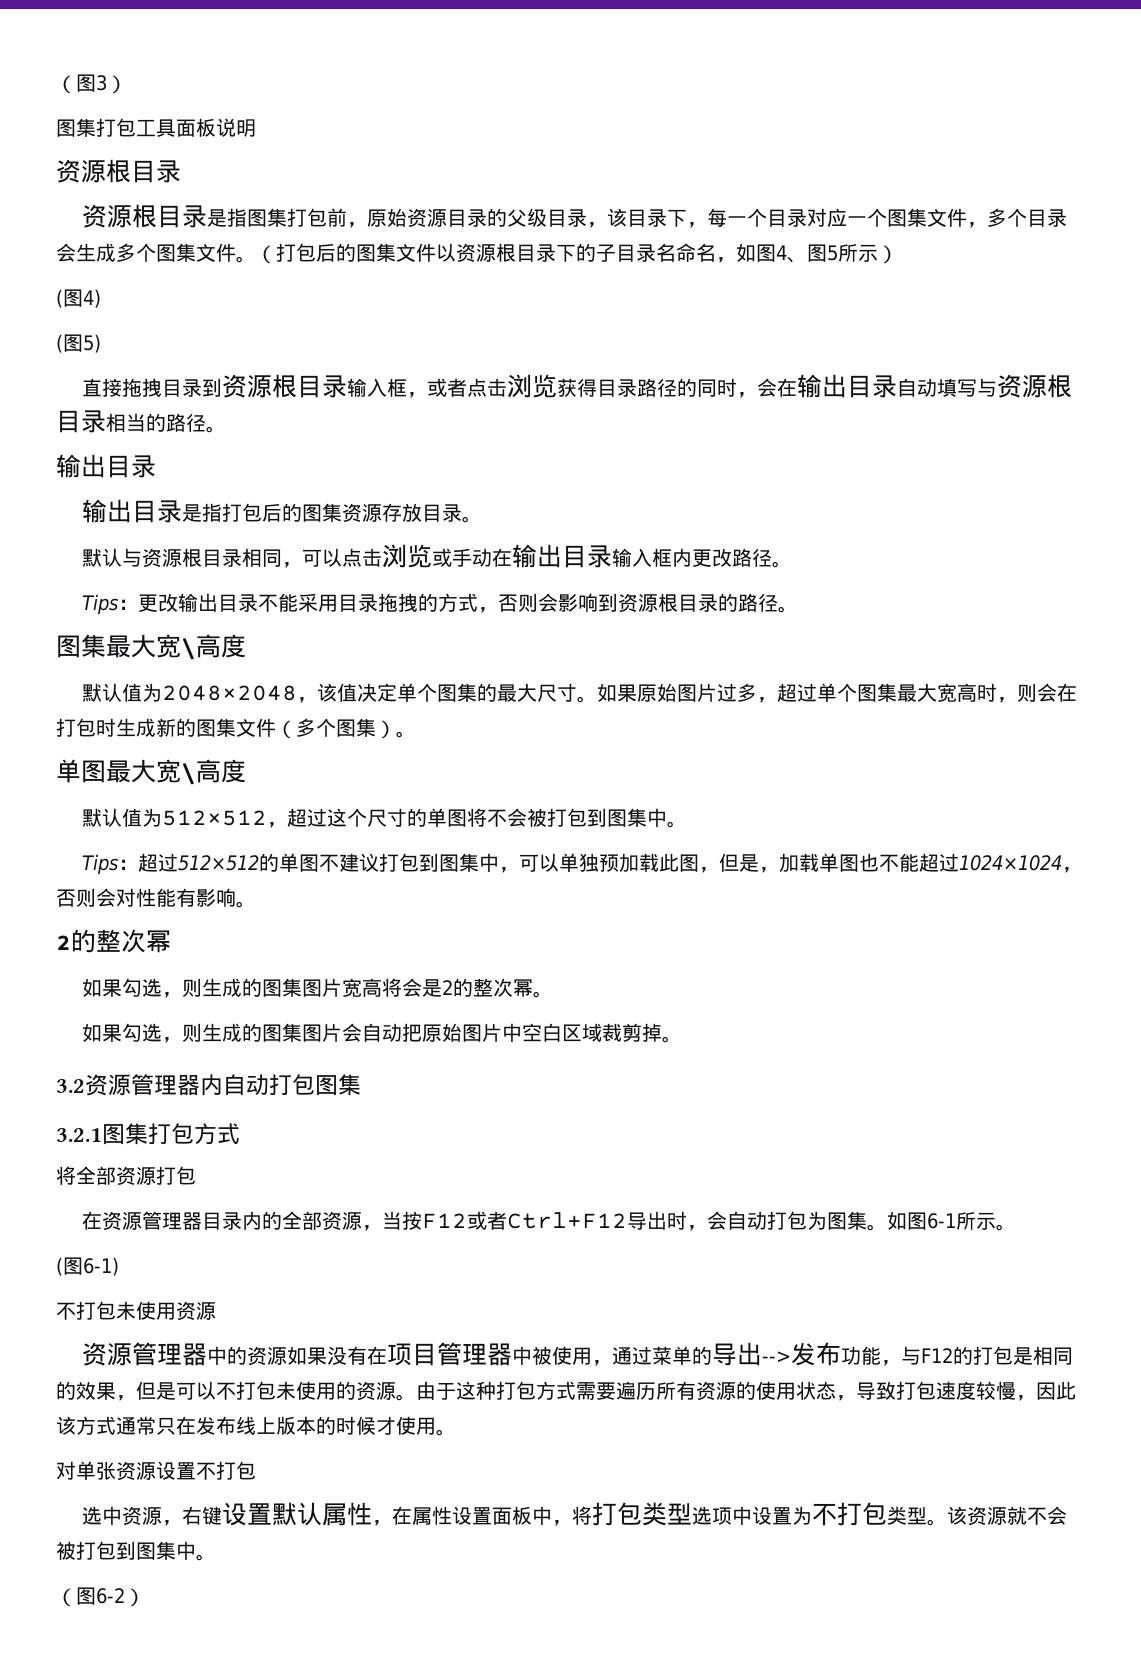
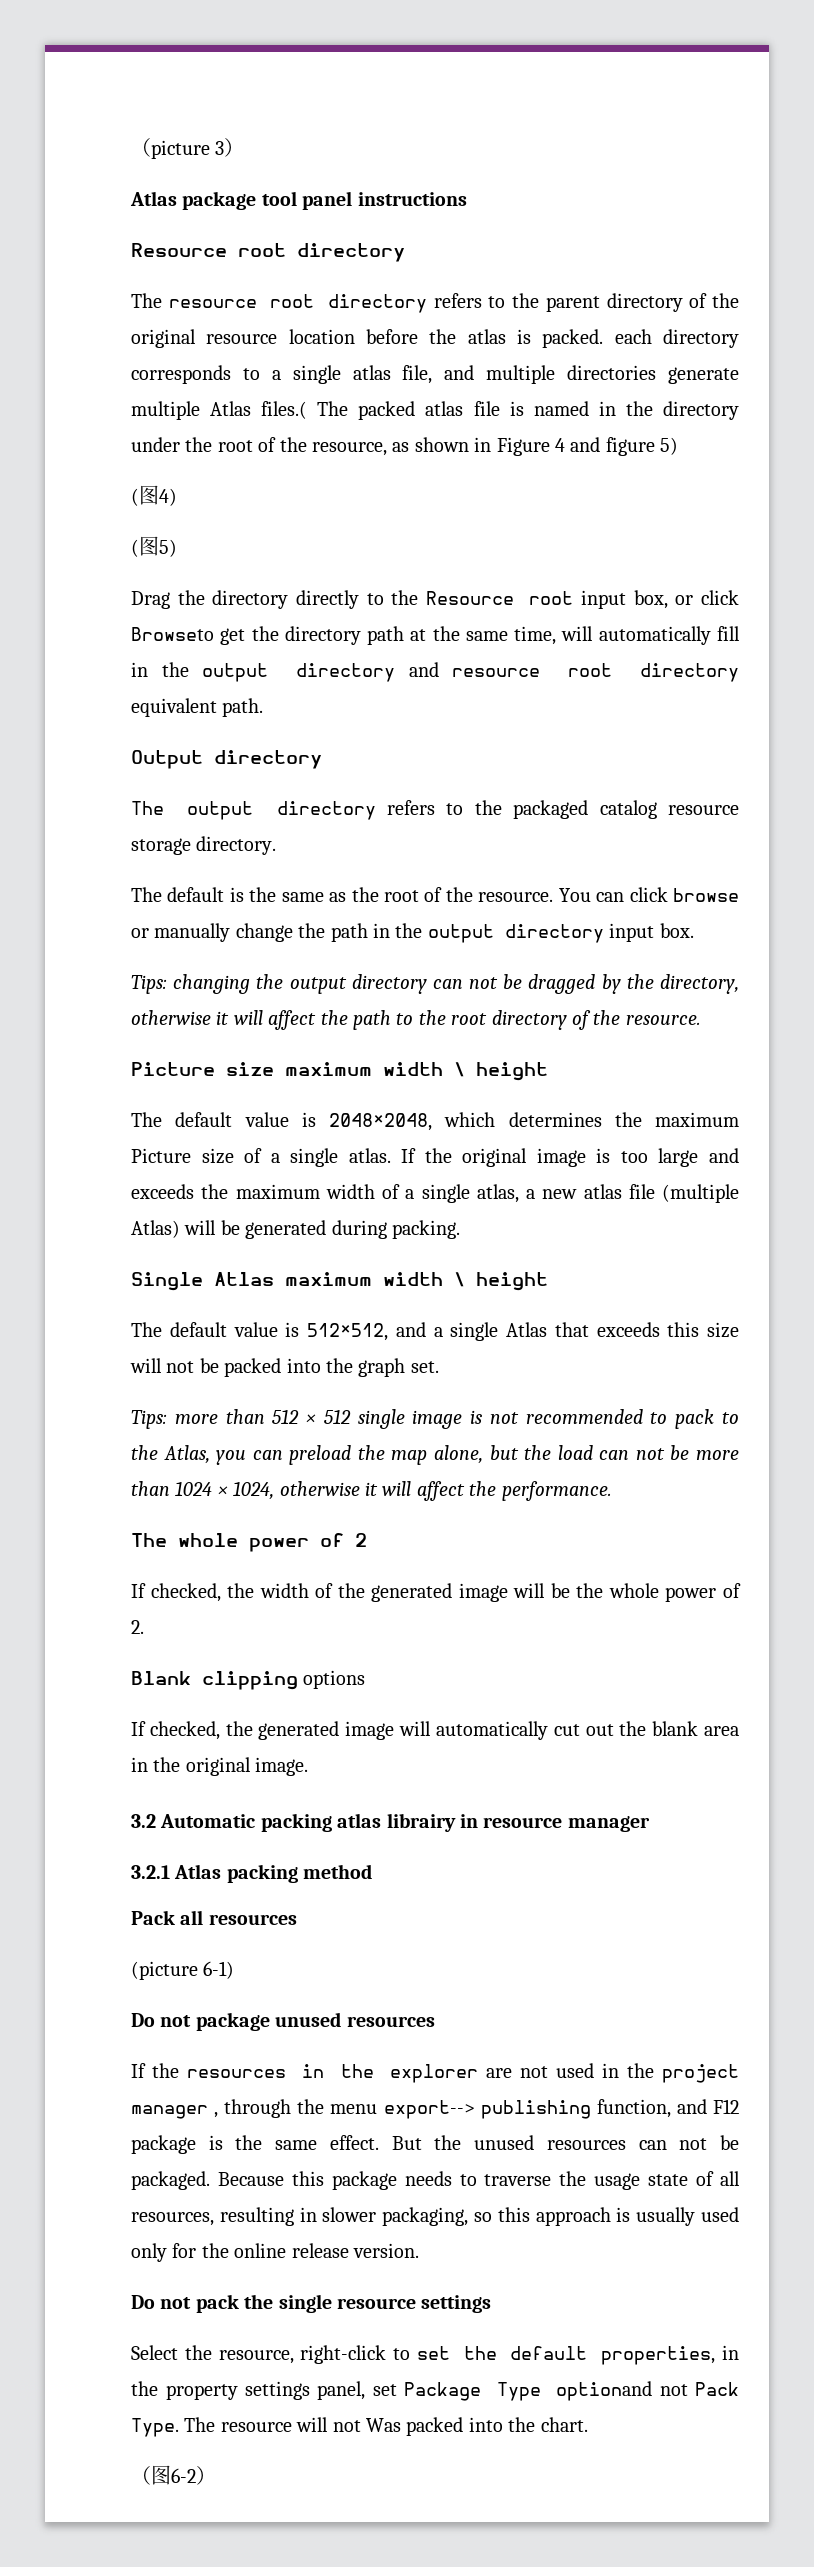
[56,74,96,94] （图 -> [131,138,210,159] （picture
[56,118,256,137] [56,159,181,183] [82,204,1068,228] [56,243,898,264] 图集打包工具面板说明 // 资源根目录 // 资源根目录是指图集打包前，原始资源目录的父级目录，该目录下，每一个目录对应一个图集文件，多个目录会生成多个图集文件。（打包后的图集文件以资源根目录下的子目录名命名，如图4、图5所示） -> [130,191,467,210] [131,243,405,262] [131,293,739,313] [131,329,739,348] [131,365,740,384] [131,401,740,420] [131,437,679,456] Atlas package tool panel instructions // Resource root directory // The resource root directory refers to the parent directory of the original resource location before the atlas is packed. each directory corresponds to a single atlas file, and multiple directories generate multiple Atlas files.( The packed atlas file is named in the directory under the root of the resource, as shown in Figure 4 and figure 5)
[82,374,1073,398] [56,410,226,433] [56,454,156,478] [82,499,483,523] [82,544,793,568] [82,593,799,615] [56,634,246,660] [82,683,1078,703] [56,718,416,739] [56,759,246,785] [82,808,688,828] [82,853,1083,875] [56,888,256,908] [56,929,171,953] [82,978,554,998] [82,1023,683,1043] [56,1074,361,1096] [56,1123,240,1145] [56,1166,196,1186] [82,1211,1017,1231] [56,1257,119,1276] [56,1301,216,1321] [82,1342,1074,1366] [56,1381,1076,1401] [56,1416,456,1436] [56,1461,256,1481] [82,1502,1068,1526] [56,1541,216,1561] 直接拖拽目录到资源根目录输入框，或者点击浏览获得目录路径的同时，会在输出目录自动填写与资源根目录相当的路径。 // 输出目录 // 输出目录是指打包后的图集资源存放目录。 // 默认与资源根目录相同，可以点击浏览或手动在输出目录输入框内更改路径。 // Tips：更改输出目录不能采用目录拖拽的方式，否则会影响到资源根目录的路径。 // 图集最大宽\高度 // 默认值为2048×2048，该值决定单个图集的最大尺寸。如果原始图片过多，超过单个图集最大宽高时，则会在打包时生成新的图集文件（多个图集）。 // 单图最大宽\高度 // 默认值为512×512，超过这个尺寸的单图将不会被打包到图集中。 // Tips：超过512×512的单图不建议打包到图集中，可以单独预加载此图，但是，加载单图也不能超过1024×1024，否则会对性能有影响。 // 2的整次幂 // 如果勾选，则生成的图集图片宽高将会是2的整次幂。 // 如果勾选，则生成的图集图片会自动把原始图片中空白区域裁剪掉。 // 3.2资源管理器内自动打包图集 // 3.2.1图集打包方式 // 将全部资源打包 // 在资源管理器目录内的全部资源，当按F12或者Ctrl+F12导出时，会自动打包为图集。如图6-1所示。 // (图6-1) // 不打包未使用资源 // 资源管理器中的资源如果没有在项目管理器中被使用，通过菜单的导出-->发布功能，与F12的打包是相同的效果，但是可以不打包未使用的资源。由于这种打包方式需要遍历所有资源的使用状态，导致打包速度较慢，因此该方式通常只在发布线上版本的时候才使用。 // 对单张资源设置不打包 // 选中资源，右键设置默认属性，在属性设置面板中，将打包类型选项中设置为不打包类型。该资源就不会被打包到图集中。 -> [131,590,740,609] [131,626,740,645] [131,662,739,682] [131,698,264,717] [131,750,322,769] [131,800,740,820] [131,836,277,855] [131,887,740,902] [131,923,694,943] [131,974,739,994] [131,1010,701,1030] [131,1062,548,1081] [131,1112,739,1131] [131,1148,740,1167] [131,1184,739,1203] [131,1220,460,1239] [131,1272,548,1291] [131,1322,739,1341] [130,1358,439,1377] [131,1409,739,1429] [131,1445,739,1465] [131,1481,612,1501] [131,1533,367,1552] [131,1583,742,1602] [131,1620,144,1634] [131,1670,366,1690] [131,1721,739,1740] [131,1757,309,1776] [131,1813,650,1832] [131,1864,373,1883] [131,1910,297,1925] [131,1961,235,1980] [131,2012,435,2031] [131,2063,739,2083] [131,2099,739,2119] [131,2135,740,2154] [131,2171,741,2190] [131,2207,739,2226] [131,2243,419,2262] [131,2294,492,2313] [131,2345,740,2365] [131,2381,739,2401] [131,2417,588,2437] Drag the directory directly to the Resource root input box, or click Browseto get the directory path at the same time, will automatically fill in the output directory and resource root directory equivalent path. // Output directory // The output directory refers to the packaged catalog resource storage directory. // The default is the same as the root of the resource. You can click browse or manually change the path in the output directory input box. // Tips: changing the output directory can not be dragged by the directory, otherwise it will affect the path to the root directory of the resource. // Picture size maximum width \ height // The default value is 2048×2048, which determines the maximum Picture size of a single atlas. If the original image is too large and exceeds the maximum width of a single atlas, a new atlas file (multiple Atlas) will be generated during packing. // Single Atlas maximum width \ height // The default value is 512×512, and a single Atlas that exceeds this size will not be packed into the graph set. // Tips: more than 512 × 512 single image is not recommended to pack to the Atlas, you can preload the map alone, but the load can not be more than 1024 × 1024, otherwise it will affect the performance. // The whole power of 2 // If checked, the width of the generated image will be the whole power of 2. // Blank clipping options // If checked, the generated image will automatically cut out the blank area in the original image. // 3.2 Automatic packing atlas librairy in resource manager // 3.2.1 Atlas packing method // Pack all resources // (picture 6-1) // Do not package unused resources // If the resources in the explorer are not used in the project manager , through the menu export--> publishing function, and F12 package is the same effect. But the unused resources can not be packaged. Because this package needs to traverse the usage state of all resources, resulting in slower packaging, so this approach is usually used only for the online release version. // Do not pack the single resource settings // Select the resource, right-click to set the default properties, in the property settings panel, set Package Type optionand not Pack Type. The resource will not Was packed into the chart.

